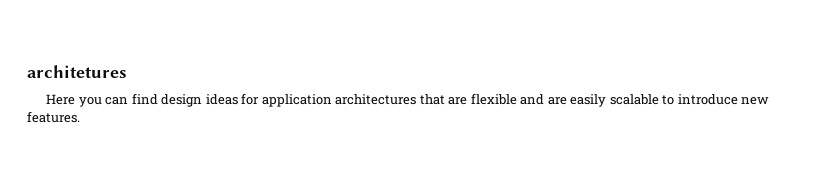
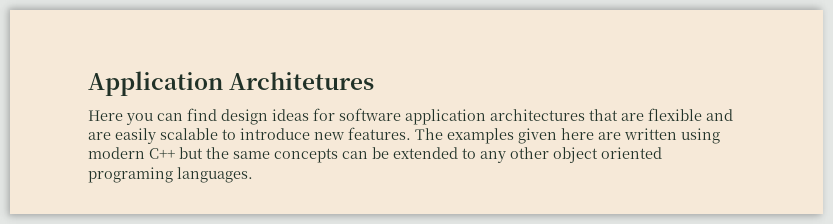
[27,65,127,78] architetures -> [88,71,375,96] Application Architetures
(260, 99) none -> [339,108,401,121] software
(80, 117) none -> [415,128,720,144] [88,147,662,163] [88,167,253,183] The examples given here are written using modern C++ but the same concepts can be extended to any other object oriented programing languages.

